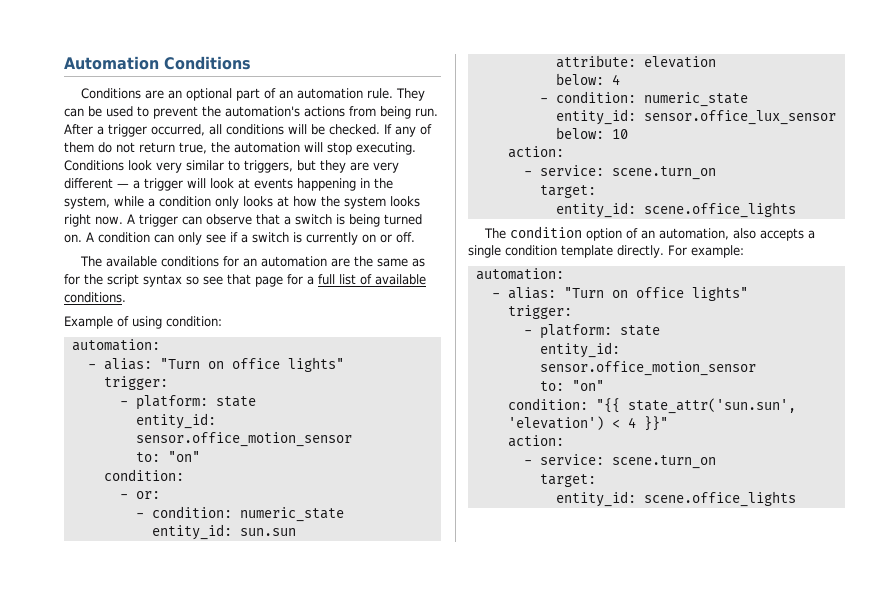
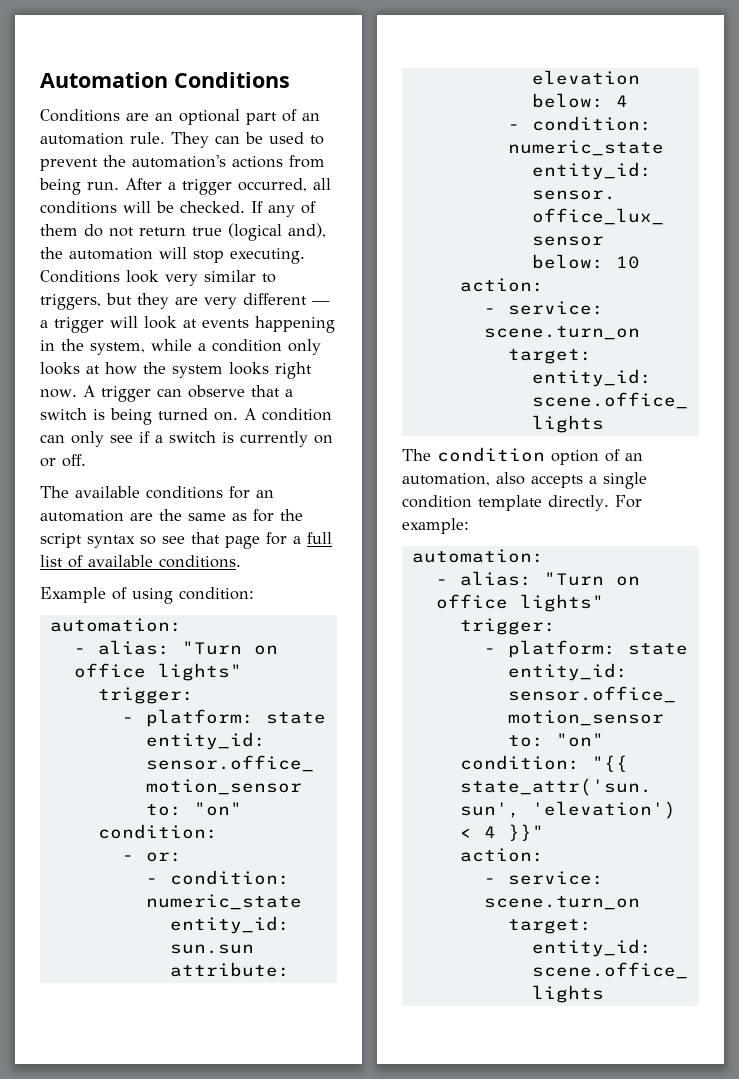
[179,142,207,154] true, -> [192,223,326,241] true (logical and),

